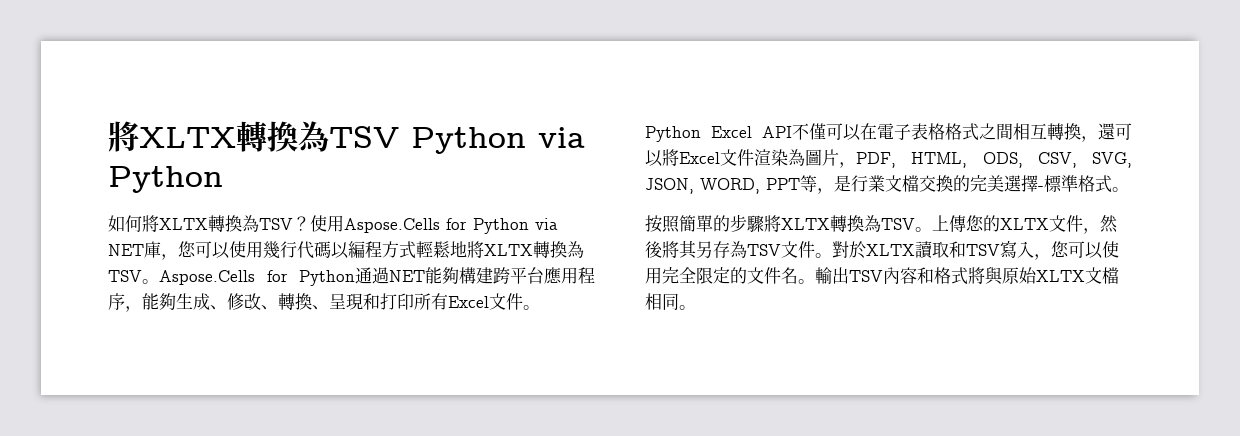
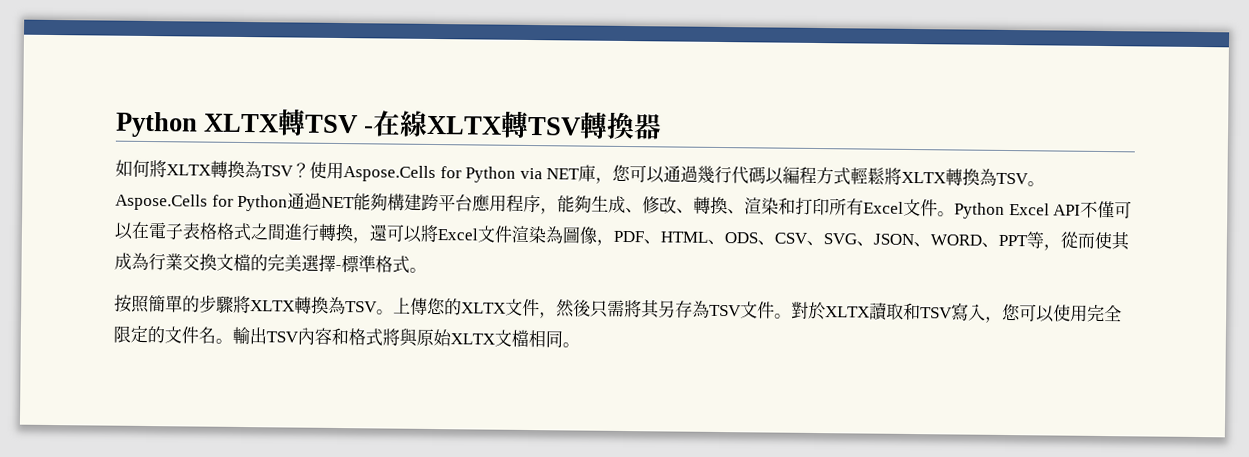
[108,121,585,154] [108,166,223,193] 將XLTX轉換為TSV Python via Python -> [115,109,663,140] Python XLTX轉TSV -在線XLTX轉TSV轉換器
[229,241,263,258] 使用 -> [663,165,699,183] 通過
[450,241,467,258] 地 -> (886, 176) none
[329,293,363,310] 呈現 -> [744,197,780,215] 渲染
[1013,123,1047,140] 相互 -> [284,223,320,241] 進行
[822,149,1132,168] [645,175,953,194] 片，PDF, HTML, ODS, CSV, SVG, JSON, WORD, PPT等，是行業文檔交換 -> [579,226,1130,251] [114,252,251,272] 像，PDF、HTML、ODS、CSV、SVG、JSON、WORD、PPT等，從而使其成為行業交換文檔
(663, 249) none -> [590,299,625,318] 只需

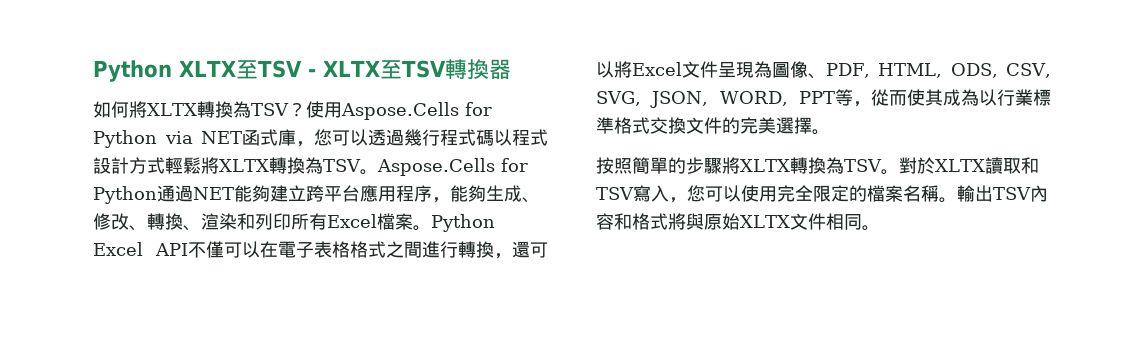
[277,109,307,136] 轉 -> [235,60,258,79] 至
[372,110,530,138] 在線XLTX轉 -> [322,60,402,79] XLTX至
(581, 174) none -> [242,129,278,146] 函式
[663,165,818,185] 通過幾行代碼以編程 -> [368,129,548,146] [93,157,129,174] 透過幾行程式碼以程式設計
[387,193,423,211] 構建 -> [270,185,306,202] 建立
[795,197,814,215] 打 -> [255,213,273,230] 列
[903,198,939,217] 文件 -> [377,213,413,230] 檔案
[511,225,999,248] 渲染為圖像，PDF、HTML、ODS、CSV、SVG、JSON、WORD、 -> [718,61,1052,79] [596,91,788,108] 呈現為圖像、PDF, HTML, ODS, CSV, SVG, JSON, WORD,
[148,253,410,274] 行業交換文檔的完美選擇-標準格式 -> [979,89,1051,106] [596,117,812,134] 以行業標準格式交換文件的完美選擇
[393,297,792,319] 上傳您的XLTX文件，然後只需將其另存為TSV文件。 -> (899, 172) none
[164,326,216,344] 文件名 -> [867,185,939,202] 檔案名稱
[511,329,529,348] 檔 -> [807,213,826,230] 件

